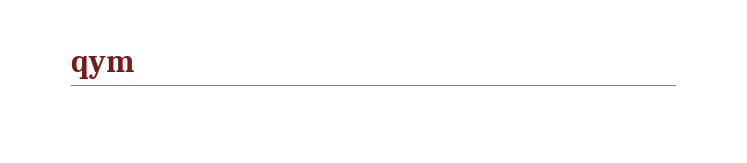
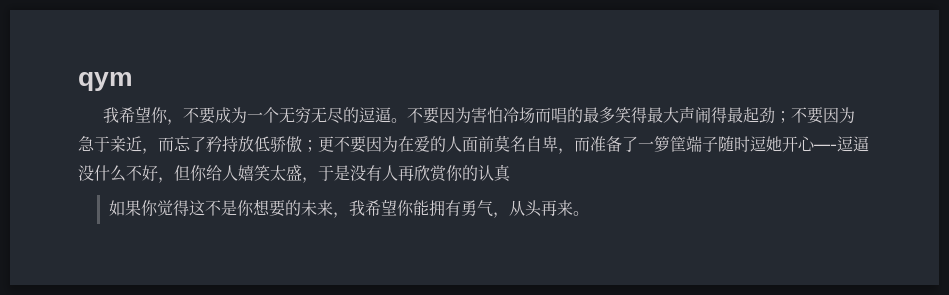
(135, 67) none -> [103,106,856,125] [78,135,869,154] [78,164,511,183] [108,199,589,218] // 我希望你，不要成为一个无穷无尽的逗逼。不要因为害怕冷场而唱的最多笑得最大声闹得最起劲；不要因为急于亲近，而忘了矜持放低骄傲；更不要因为在爱的人面前莫名自卑，而准备了一箩筐端子随时逗她开心—-逗逼没什么不好，但你给人嬉笑太盛，于是没有人再欣赏你的认真 // 如果你觉得这不是你想要的未来，我希望你能拥有勇气，从头再来。

